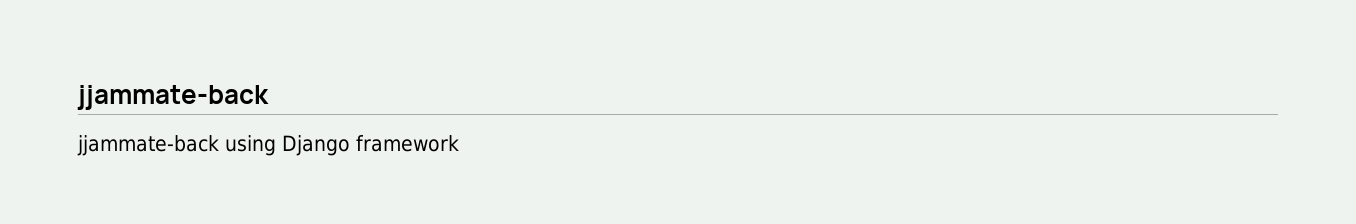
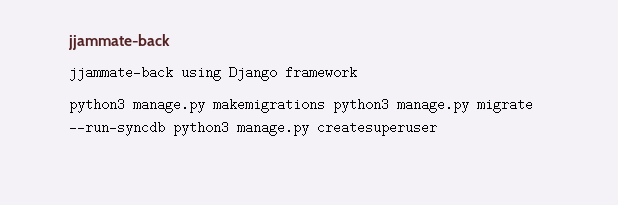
(459, 143) none -> [69,98,533,113] [69,121,437,136] // python3 manage.py makemigrations python3 manage.py migrate --run-syncdb python3 manage.py createsuperuser

